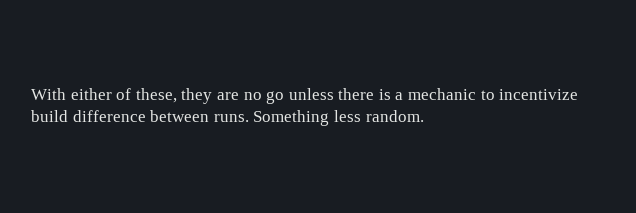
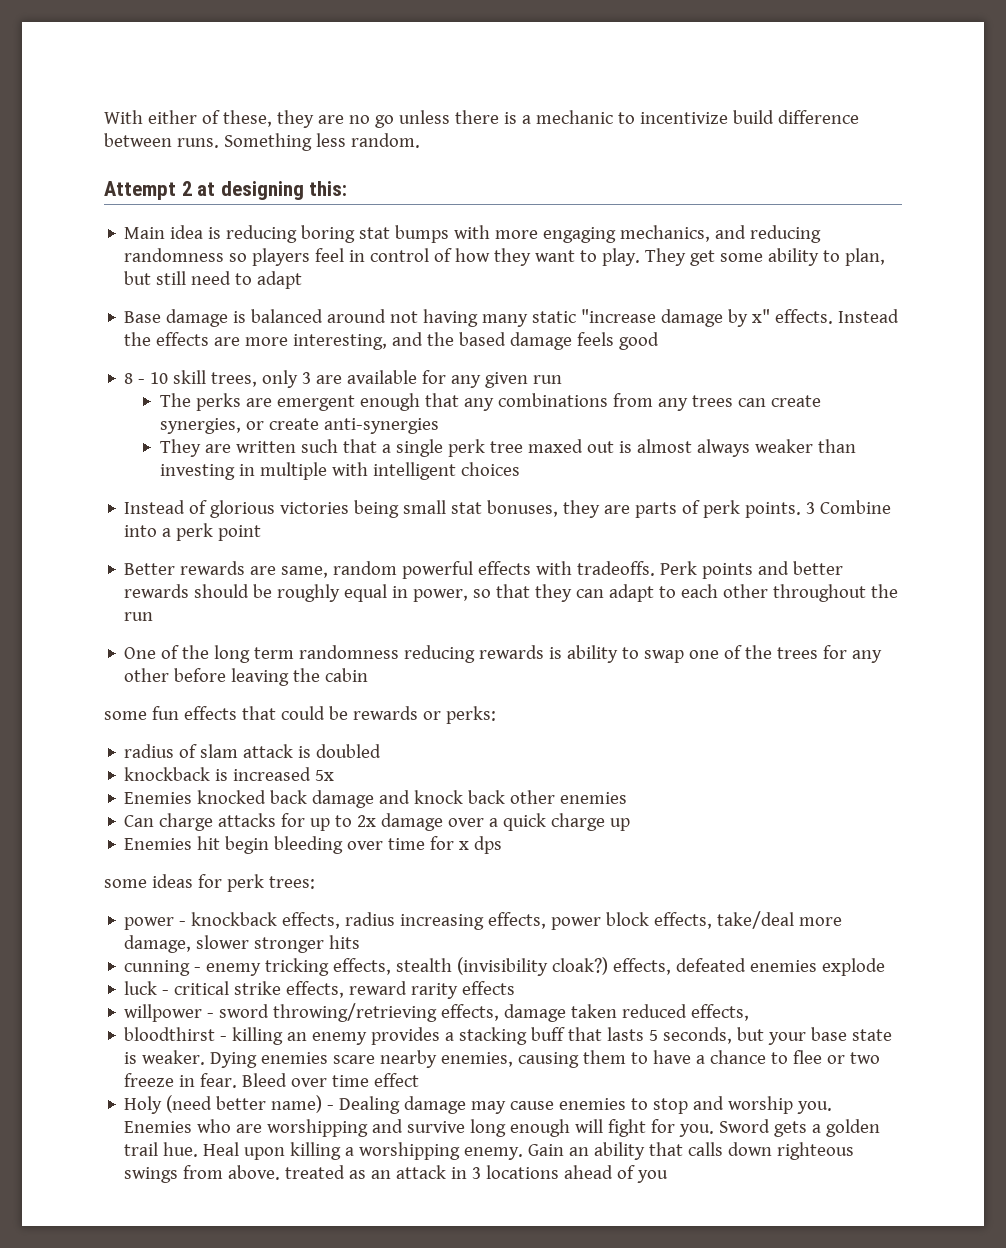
(424, 116) none -> [104,181,348,200] [124,225,822,243] [124,248,886,266] [124,271,303,289] [124,309,900,327] [124,332,660,350] [124,370,563,388] [159,393,821,411] [159,418,439,434] [159,439,856,457] [159,462,520,480] [124,500,892,518] [124,523,262,541] [124,561,844,579] [124,584,899,602] [124,612,154,621] [124,645,883,663] [124,668,369,686] [104,706,496,724] [124,744,382,758] [124,767,335,781] [124,790,628,808] [124,813,631,831] [124,836,503,854] [104,874,315,892] [124,911,843,930] [124,935,361,953] [124,957,886,976] [124,981,516,999] [124,1003,750,1022] [124,1027,893,1045] [124,1050,881,1068] [124,1073,420,1088] [124,1095,833,1114] [124,1119,881,1137] [124,1142,855,1160] [124,1165,669,1183] // Attempt 2 at designing this: // Main idea is reducing boring stat bumps with more engaging mechanics, and reducing randomness so players feel in control of how they want to play. They get some ability to plan, but still need to adapt // Base damage is balanced around not having many static "increase damage by x" effects. Instead the effects are more interesting, and the based damage feels good // 8 - 10 skill trees, only 3 are available for any given run // The perks are emergent enough that any combinations from any trees can create synergies, or create anti-synergies // They are written such that a single perk tree maxed out is almost always weaker than investing in multiple with intelligent choices // Instead of glorious victories being small stat bonuses, they are parts of perk points. 3 Combine into a perk point // Better rewards are same, random powerful effects with tradeoffs. Perk points and better rewards should be roughly equal in power, so that they can adapt to each other throughout the run // One of the long term randomness reducing rewards is ability to swap one of the trees for any other before leaving the cabin // some fun effects that could be rewards or perks: // radius of slam attack is doubled // knockback is increased 5x // Enemies knocked back damage and knock back other enemies // Can charge attacks for up to 2x damage over a quick charge up // Enemies hit begin bleeding over time for x dps // some ideas for perk trees: // power - knockback effects, radius increasing effects, power block effects, take/deal more damage, slower stronger hits // cunning - enemy tricking effects, stealth (invisibility cloak?) effects, defeated enemies explode // luck - critical strike effects, reward rarity effects // willpower - sword throwing/retrieving effects, damage taken reduced effects, // bloodthirst - killing an enemy provides a stacking buff that lasts 5 seconds, but your base state is weaker. Dying enemies scare nearby enemies, causing them to have a chance to flee or two freeze in fear. Bleed over time effect // Holy (need better name) - Dealing damage may cause enemies to stop and worship you. Enemies who are worshipping and survive long enough will fight for you. Sword gets a golden trail hue. Heal upon killing a worshipping enemy. Gain an ability that calls down righteous swings from above. treated as an attack in 3 locations ahead of you

